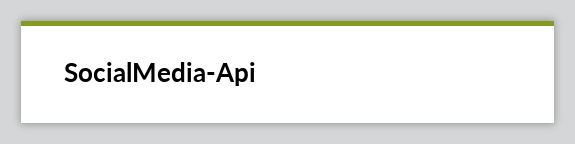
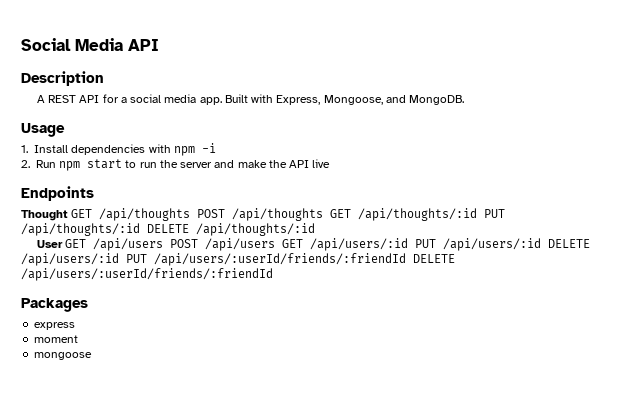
[64,62,256,86] SocialMedia-Api -> [21,38,159,51] [21,71,104,86] [37,94,465,105] [21,123,65,137] [21,143,216,156] [21,159,331,171] [21,186,94,201] [21,208,506,221] [21,223,315,236] [37,238,591,251] [21,253,455,266] [21,268,273,281] [21,298,88,312] [34,322,76,330] [34,335,79,343] [34,352,93,360] Social Media API // Description // A REST API for a social media app. Built with Express, Mongoose, and MongoDB. // Usage // 1. Install dependencies with npm -i // 2. Run npm start to run the server and make the API live // Endpoints // Thought GET /api/thoughts POST /api/thoughts GET /api/thoughts/:id PUT /api/thoughts/:id DELETE /api/thoughts/:id // User GET /api/users POST /api/users GET /api/users/:id PUT /api/users/:id DELETE /api/users/:id PUT /api/users/:userId/friends/:friendId DELETE /api/users/:userId/friends/:friendId // Packages // express // moment // mongoose

